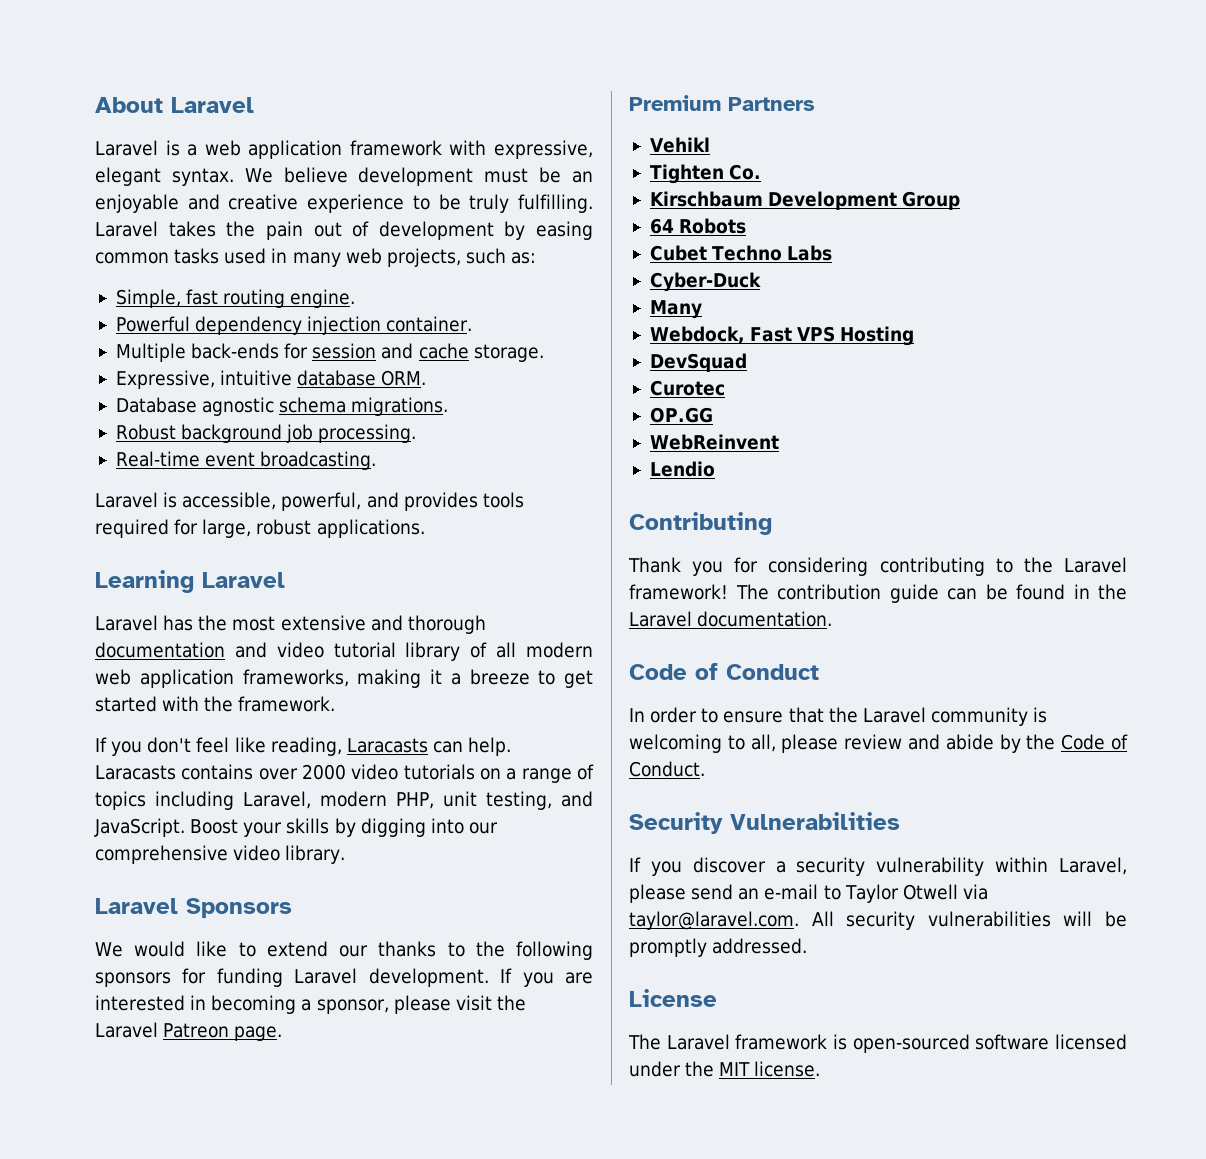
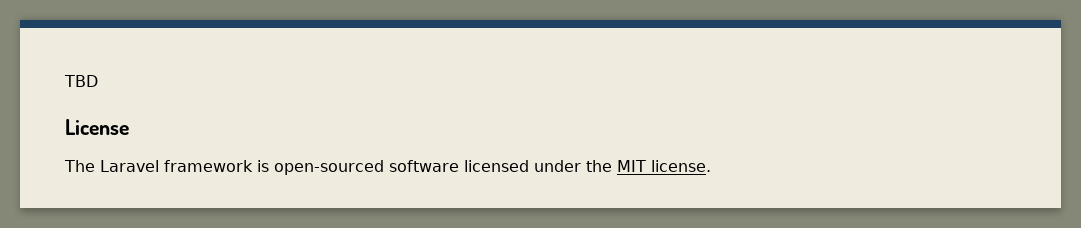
[95,97,254,113] [95,140,593,159] [95,167,593,186] [95,194,593,213] [95,221,593,240] [95,248,537,267] [115,289,356,308] [115,316,473,335] [115,343,544,362] [115,370,427,389] [115,397,449,416] [115,424,417,443] [115,451,377,470] [95,492,524,511] [95,519,425,538] [95,570,285,593] [95,615,486,634] [95,642,593,661] [95,669,593,688] [95,696,336,712] [95,737,512,756] [95,764,594,783] [95,791,593,810] [94,818,498,837] [95,845,346,864] [95,898,292,918] [95,941,593,960] [95,968,594,987] [95,995,526,1014] [95,1022,283,1041] [629,95,815,111] [649,137,710,153] [649,164,762,184] [649,191,961,210] [649,218,747,234] [649,245,833,261] [649,272,761,292] [649,300,702,319] [649,326,915,346] [649,353,747,372] [649,380,725,396] [649,407,713,423] [649,434,779,450] [649,461,715,477] [629,512,772,535] [628,557,1127,576] [629,584,1127,603] [629,611,833,627] [629,663,819,680] [629,707,1048,726] [629,734,1128,753] [629,761,705,777] [629,812,900,834] [629,857,1127,876] [629,884,988,903] [629,911,1127,930] [629,938,808,957] About Laravel // Laravel is a web application framework with expressive, elegant syntax. We believe development must be an enjoyable and creative experience to be truly fulfilling. Laravel takes the pain out of development by easing common tasks used in many web projects, such as: // Simple, fast routing engine. // Powerful dependency injection container. // Multiple back-ends for session and cache storage. // Expressive, intuitive database ORM. // Database agnostic schema migrations. // Robust background job processing. // Real-time event broadcasting. // Laravel is accessible, powerful, and provides tools required for large, robust applications. // Learning Laravel // Laravel has the most extensive and thorough documentation and video tutorial library of all modern web application frameworks, making it a breeze to get started with the framework. // If you don't feel like reading, Laracasts can help. Laracasts contains over 2000 video tutorials on a range of topics including Laravel, modern PHP, unit testing, and JavaScript. Boost your skills by digging into our comprehensive video library. // Laravel Sponsors // We would like to extend our thanks to the following sponsors for funding Laravel development. If you are interested in becoming a sponsor, please visit the Laravel Patreon page. // Premium Partners // Vehikl // Tighten Co. // Kirschbaum Development Group // 64 Robots // Cubet Techno Labs // Cyber-Duck // Many // Webdock, Fast VPS Hosting // DevSquad // Curotec // OP.GG // WebReinvent // Lendio // Contributing // Thank you for considering contributing to the Laravel framework! The contribution guide can be found in the Laravel documentation. // Code of Conduct // In order to ensure that the Laravel community is welcoming to all, please review and abide by the Code of Conduct. // Security Vulnerabilities // If you discover a security vulnerability within Laravel, please send an e-mail to Taylor Otwell via taylor@laravel.com. All security vulnerabilities will be promptly addressed. -> [64,75,98,87] TBD

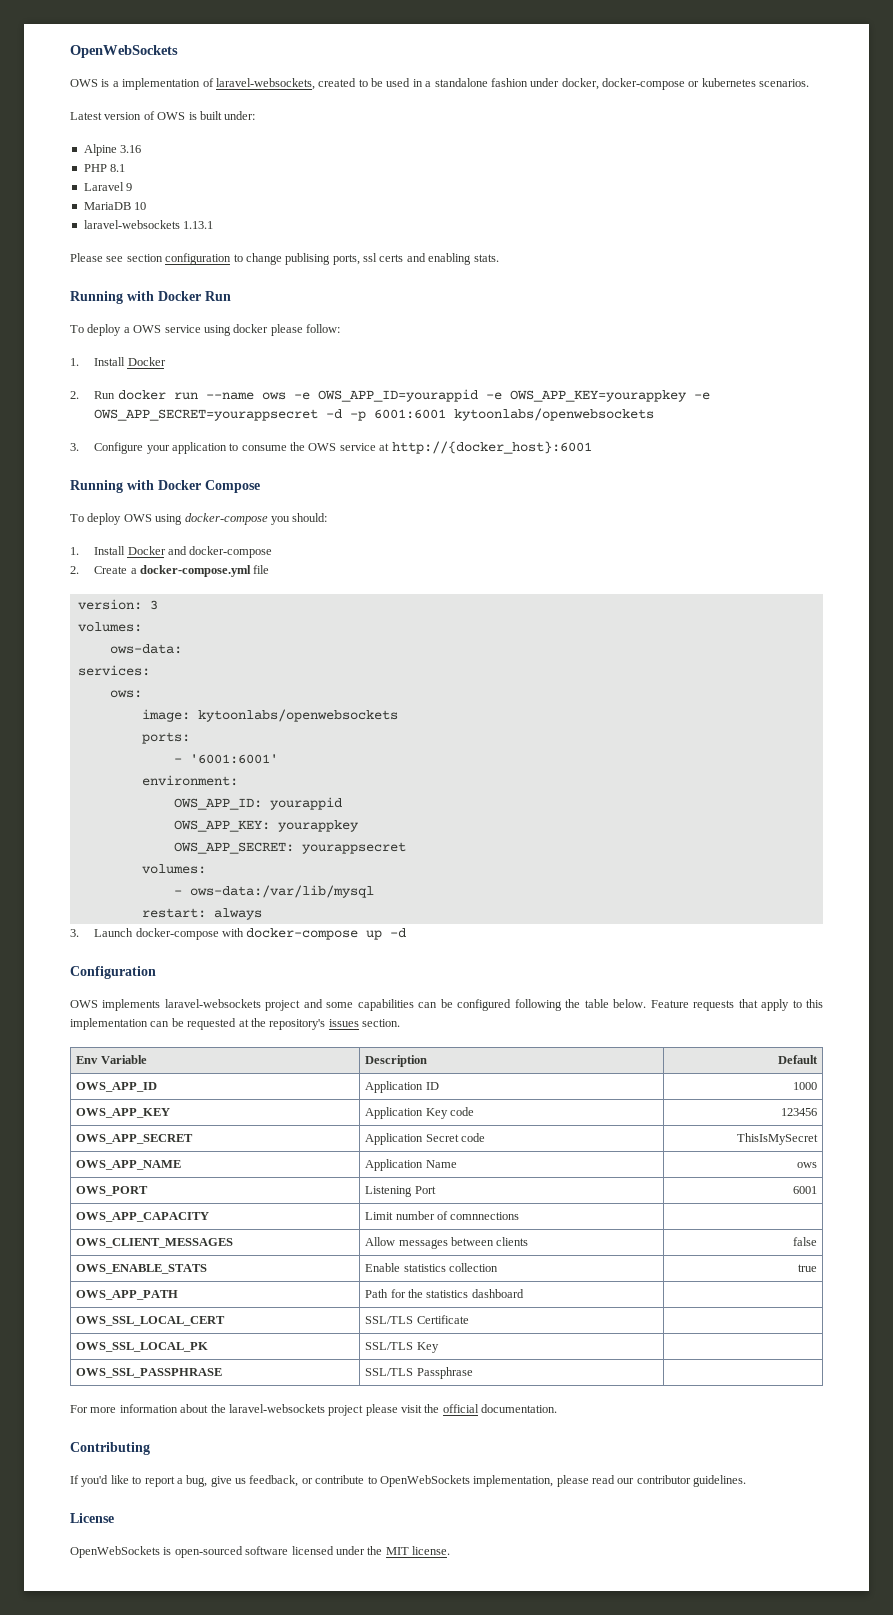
[64,75,98,87] [65,119,129,135] [64,160,253,172] TBD // License // The Laravel framework -> [70,45,178,58] [70,78,810,90] [70,111,256,120] [83,144,142,156] [83,164,126,172] [83,182,133,191] [83,202,147,210] [83,220,214,229] [70,253,499,265] [70,291,231,304] [70,324,340,336] [70,357,166,366] [70,389,710,402] [94,408,655,421] [70,441,592,454] [70,480,260,493] [70,513,328,525] [70,546,273,558] [70,565,270,577] [77,599,158,610] [77,622,142,632] [109,644,182,654] [77,665,150,676] [109,690,142,698] [141,709,398,722] [141,732,190,744] [173,754,278,764] [141,775,238,786] [173,797,342,810] [173,820,359,832] [173,842,406,854] [141,864,206,874] [173,885,374,898] [141,908,262,920] [70,928,407,940] [70,966,156,979] [70,999,824,1011] [70,1018,400,1030] [76,1055,147,1064] [365,1055,428,1067] [777,1055,818,1064] [76,1082,158,1092] [365,1081,439,1093] [792,1082,817,1090] [76,1108,171,1118] [365,1107,474,1119] [780,1108,817,1116] [76,1134,194,1144] [365,1133,485,1145] [736,1133,818,1145] [76,1160,182,1170] [365,1159,457,1171] [796,1162,817,1168] [76,1186,149,1196] [365,1186,436,1197] [792,1186,817,1194] [76,1212,210,1222] [365,1211,520,1220] [76,1238,234,1248] [365,1237,529,1249] [792,1237,817,1246] [76,1264,208,1274] [365,1263,498,1272] [797,1264,817,1272] [76,1290,179,1300] [365,1289,524,1298] [76,1316,226,1326] [365,1315,469,1324] [76,1342,209,1352] [365,1342,439,1353] [76,1368,223,1378] [365,1367,473,1379] [70,1404,558,1416] [70,1442,150,1455] [70,1475,747,1487] [70,1513,114,1523] [70,1546,160,1558] OpenWebSockets // OWS is a implementation of laravel-websockets, created to be used in a standalone fashion under docker, docker-compose or kubernetes scenarios. // Latest version of OWS is built under: // Alpine 3.16 // PHP 8.1 // Laravel 9 // MariaDB 10 // laravel-websockets 1.13.1 // Please see section configuration to change publising ports, ssl certs and enabling stats. // Running with Docker Run // To deploy a OWS service using docker please follow: // 1. Install Docker // 2. Run docker run --name ows -e OWS_APP_ID=yourappid -e OWS_APP_KEY=yourappkey -e OWS_APP_SECRET=yourappsecret -d -p 6001:6001 kytoonlabs/openwebsockets // 3. Configure your application to consume the OWS service at http://{docker_host}:6001 // Running with Docker Compose // To deploy OWS using docker-compose you should: // 1. Install Docker and docker-compose // 2. Create a docker-compose.yml file // version: 3 // volumes: // ows-data: // services: // ows: // image: kytoonlabs/openwebsockets // ports: // - '6001:6001' // environment: // OWS_APP_ID: yourappid // OWS_APP_KEY: yourappkey // OWS_APP_SECRET: yourappsecret // volumes: // - ows-data:/var/lib/mysql // restart: always // 3. Launch docker-compose with docker-compose up -d // Configuration // OWS implements laravel-websockets project and some capabilities can be configured following the table below. Feature requests that apply to this implementation can be requested at the repository's issues section. // Env Variable | Description | Default // OWS_APP_ID | Application ID | 1000 // OWS_APP_KEY | Application Key code | 123456 // OWS_APP_SECRET | Application Secret code | ThisIsMySecret // OWS_APP_NAME | Application Name | ows // OWS_PORT | Listening Port | 6001 // OWS_APP_CAPACITY | Limit number of comnnections | // OWS_CLIENT_MESSAGES | Allow messages between clients | false // OWS_ENABLE_STATS | Enable statistics collection | true // OWS_APP_PATH | Path for the statistics dashboard | // OWS_SSL_LOCAL_CERT | SSL/TLS Certificate | // OWS_SSL_LOCAL_PK | SSL/TLS Key | // OWS_SSL_PASSPHRASE | SSL/TLS Passphrase | // For more information about the laravel-websockets project please visit the official documentation. // Contributing // If you'd like to report a bug, give us feedback, or contribute to OpenWebSockets implementation, please read our contributor guidelines. // License // OpenWebSockets

